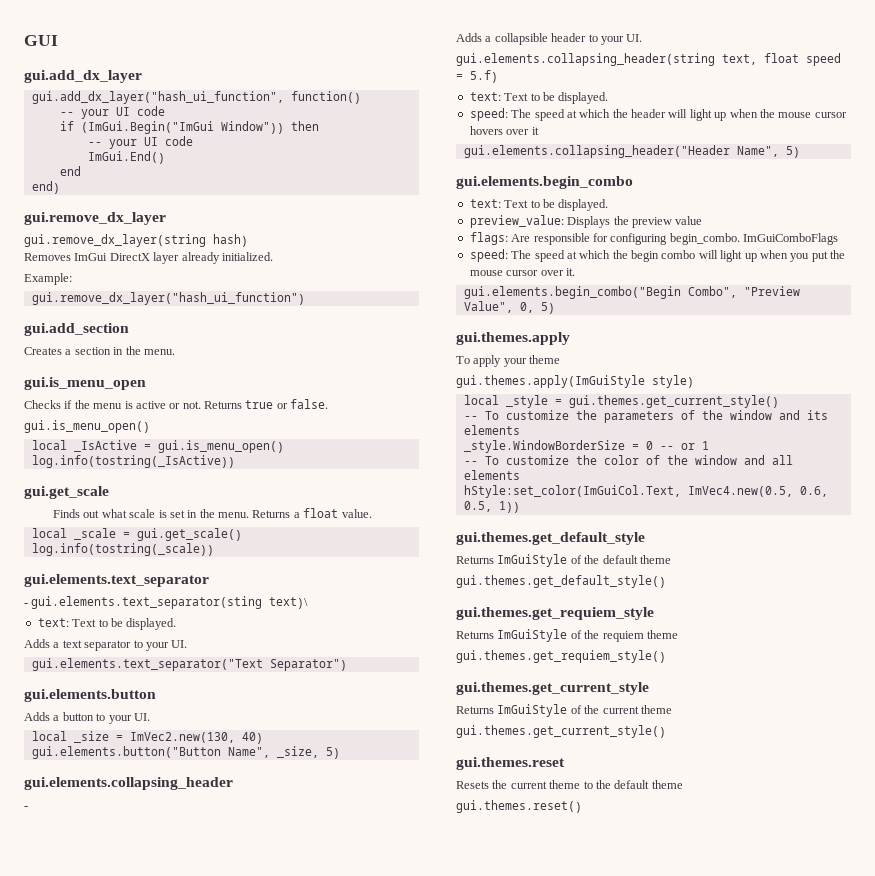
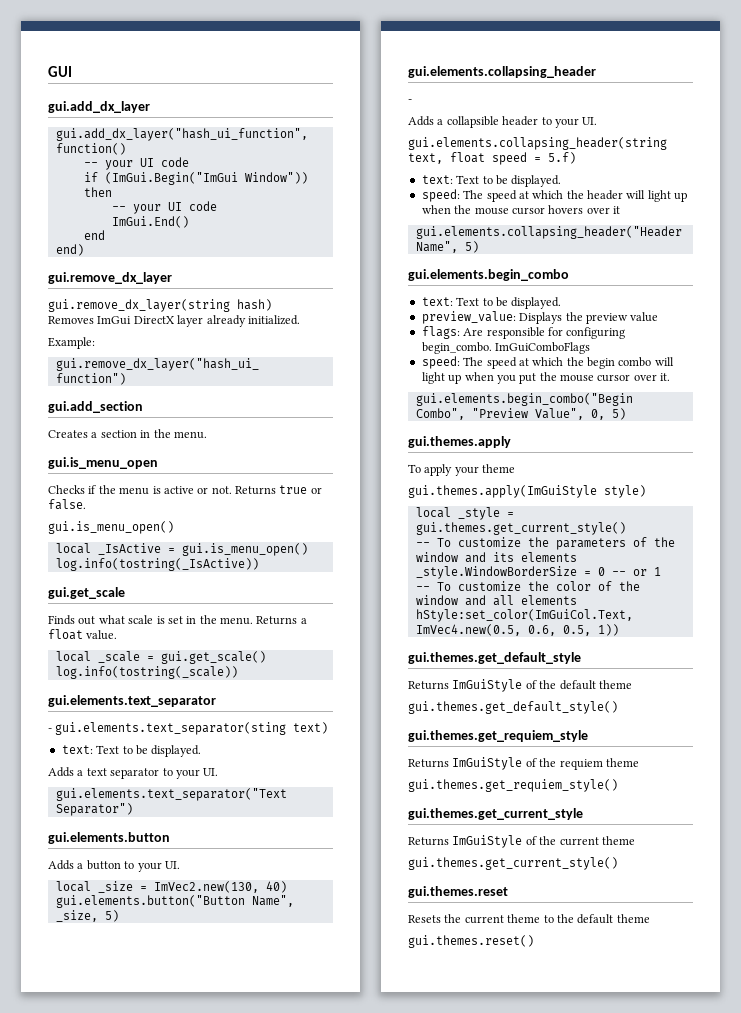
[269,597,309,609] text)\ -> [293,722,329,734] text)

